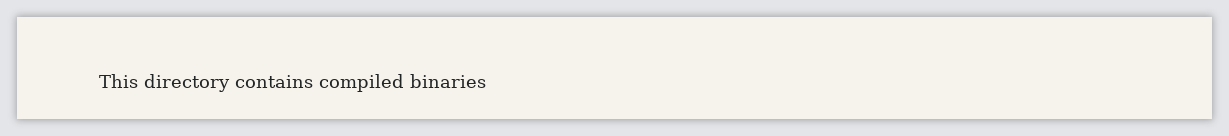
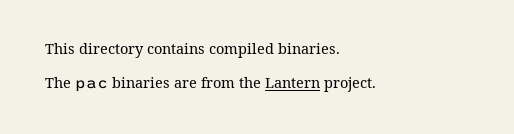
[410,74,486,88] binaries -> [278,43,340,54] [45,77,376,92] binaries. // The pac binaries are from the Lantern project.

